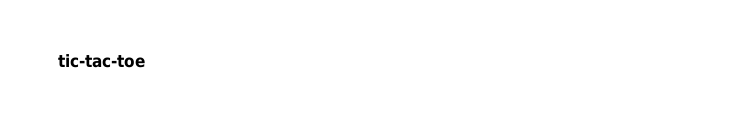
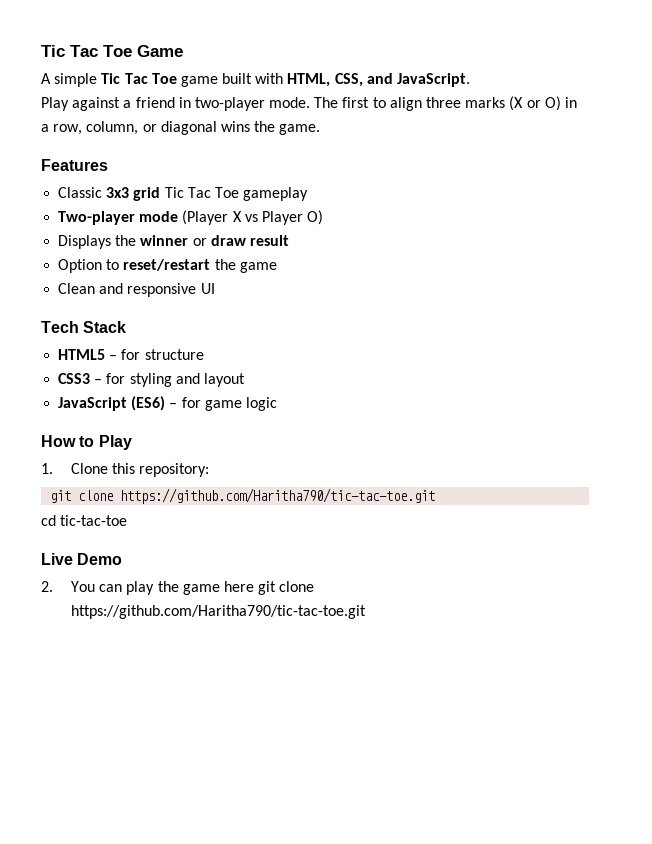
[58,54,145,68] tic-tac-toe -> [41,45,183,57] [41,73,471,87] [41,96,577,111] [41,121,321,135] [41,159,108,171] [58,187,309,201] [58,210,324,225] [58,235,289,249] [58,259,277,273] [58,283,215,297] [41,321,127,333] [58,349,204,360] [58,373,245,387] [58,396,277,411] [41,435,132,450] [41,463,210,477] [50,488,436,504] [41,515,128,526] [41,553,123,565] [41,581,315,595] [71,605,367,619] Tic Tac Toe Game // A simple Tic Tac Toe game built with HTML, CSS, and JavaScript. // Play against a friend in two-player mode. The first to align three marks (X or O) in a row, column, or diagonal wins the game. // Features // Classic 3x3 grid Tic Tac Toe gameplay // Two-player mode (Player X vs Player O) // Displays the winner or draw result // Option to reset/restart the game // Clean and responsive UI // Tech Stack // HTML5 – for structure // CSS3 – for styling and layout // JavaScript (ES6) – for game logic // How to Play // 1. Clone this repository: // git clone https://github.com/Haritha790/tic-tac-toe.git // cd tic-tac-toe // Live Demo // 2. You can play the game here git clone https://github.com/Haritha790/tic-tac-toe.git

